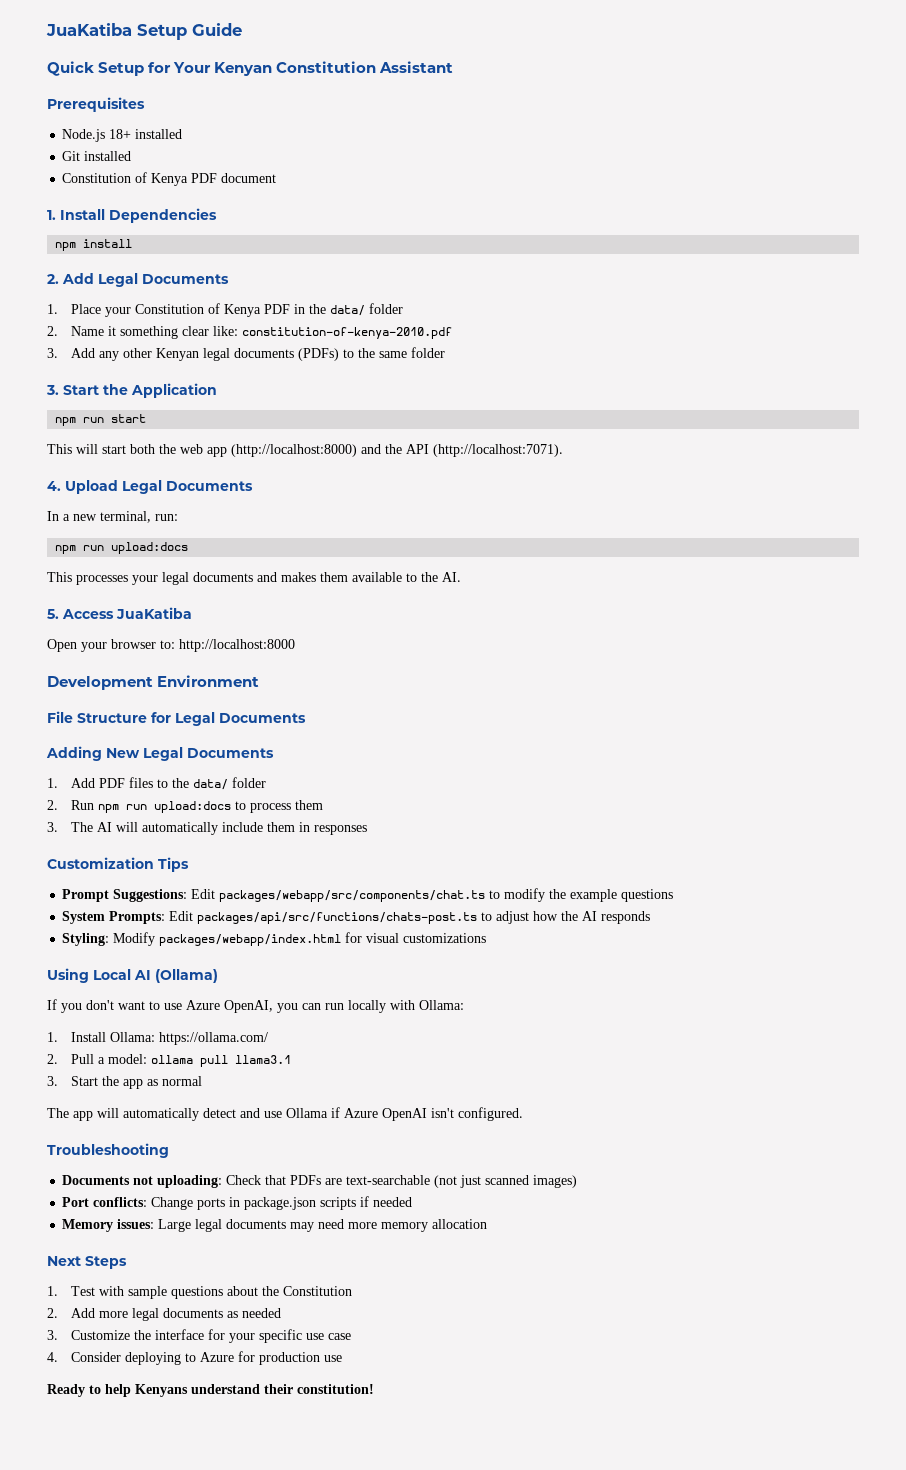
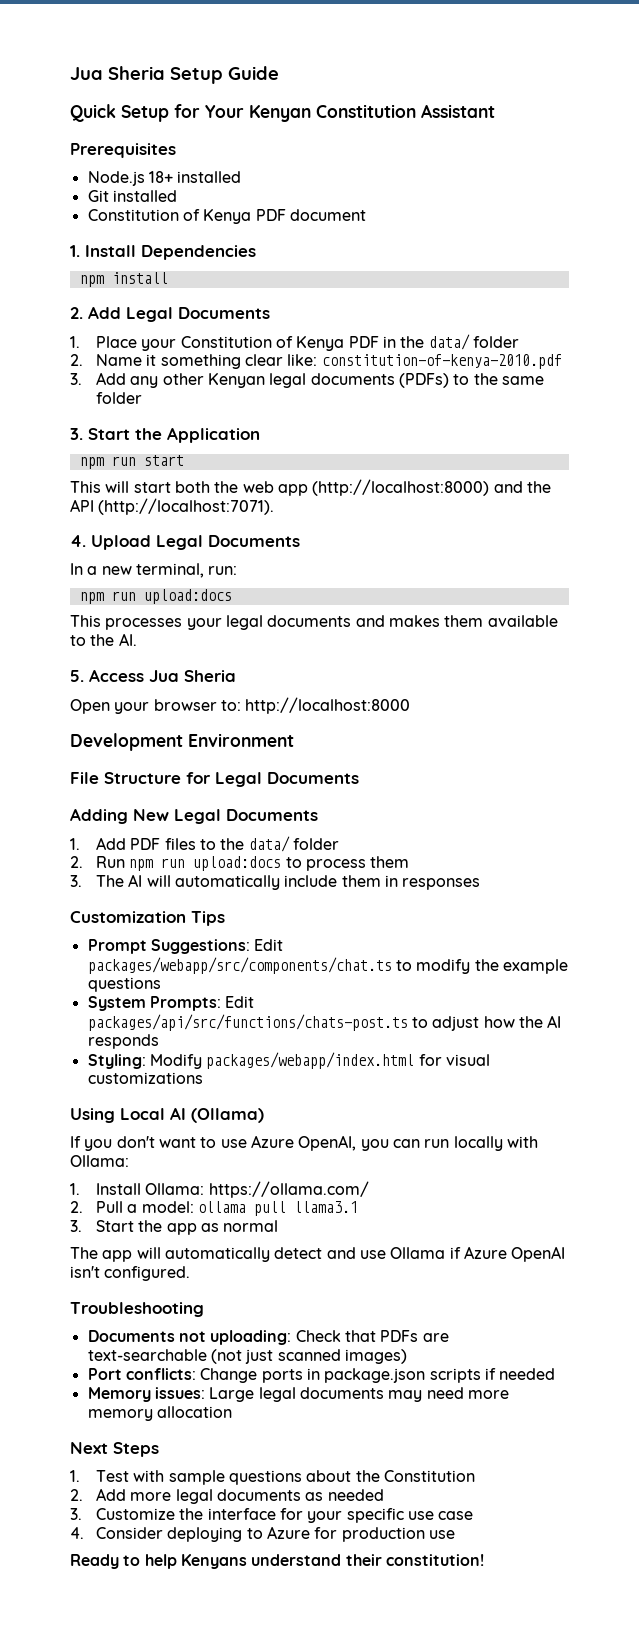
[46,23,132,36] JuaKatiba -> [70,66,165,80] Jua Sheria
[116,607,192,619] JuaKatiba -> [149,670,236,682] Jua Sheria

